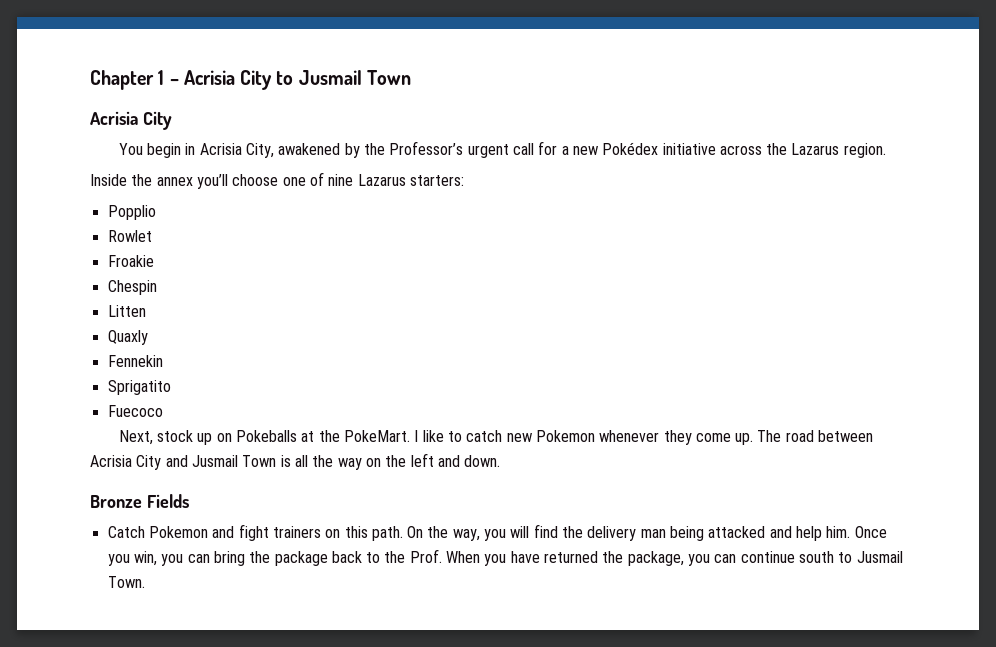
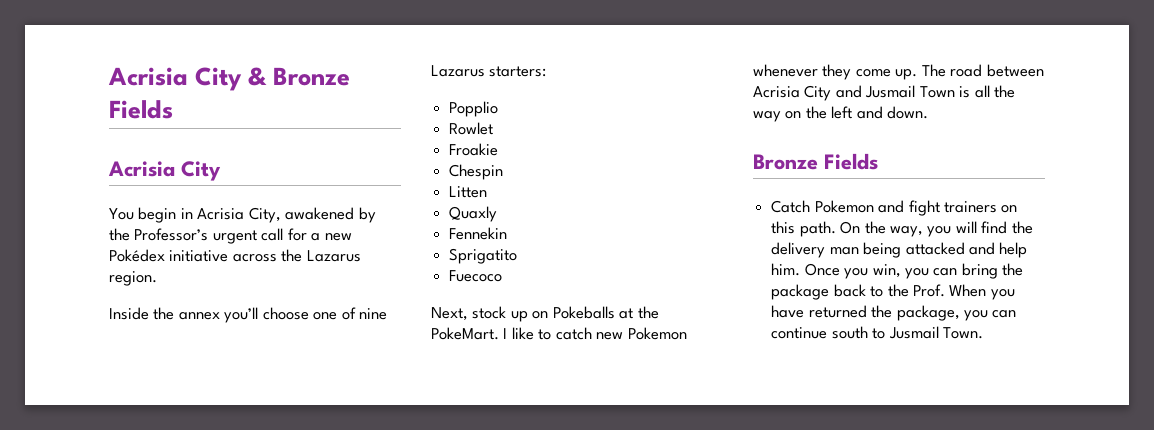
[90,70,411,90] Chapter 1 – Acrisia City to Jusmail Town -> [108,67,351,91] [109,100,173,119] Acrisia City & Bronze Fields

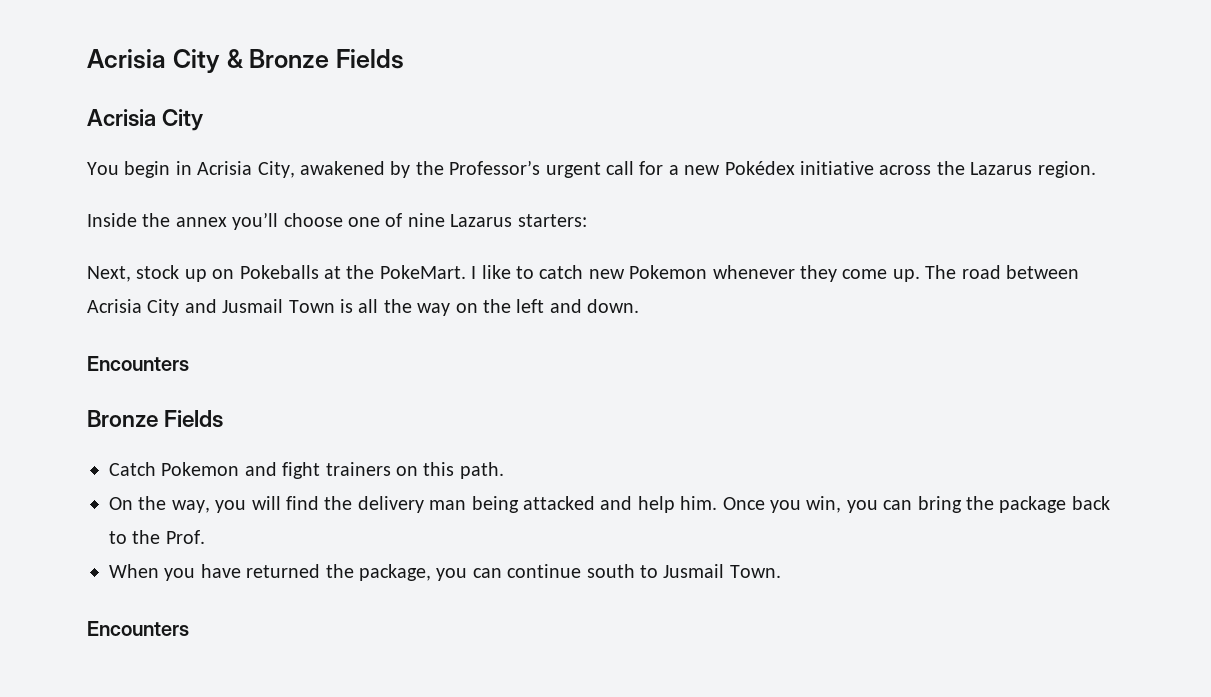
[449,101,499,117] [449,122,494,135] [449,143,499,156] [449,164,504,180] [449,186,488,198] [449,206,498,222] [449,227,508,240] [449,248,518,264] [449,270,503,282] // Popplio // Rowlet // Froakie // Chespin // Litten // Quaxly // Fennekin // Sprigatito // Fuecoco -> (587, 220) none
(929, 112) none -> [87,356,189,371] // Encounters
(836, 229) none -> (504, 470) //
(945, 290) none -> (205, 537) //
(983, 333) none -> [87,621,189,636] // Encounters

